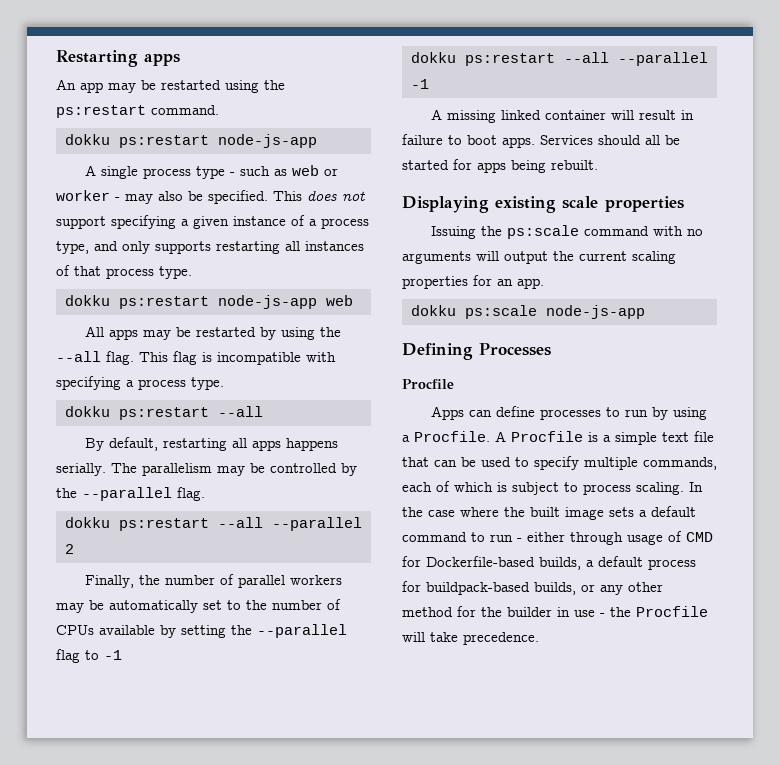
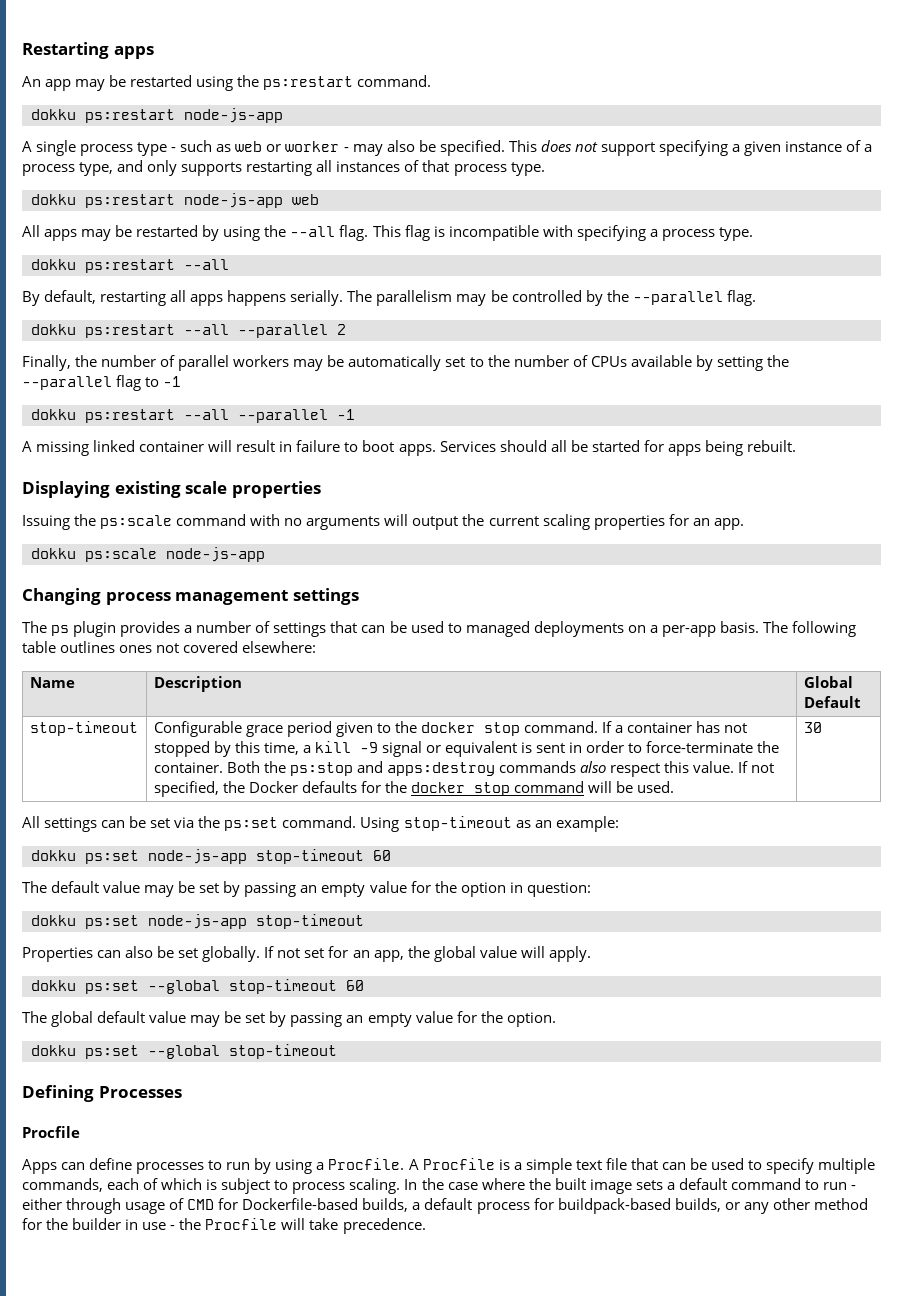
(645, 312) none -> [22,588,359,605] [22,621,856,637] [22,641,317,653] [29,677,75,688] [153,676,242,692] [803,676,853,688] [803,696,861,708] [29,721,138,736] [153,721,748,737] [153,741,780,757] [153,761,775,777] [153,781,675,797] [803,722,822,733] [22,816,619,832] [31,849,391,864] [22,881,591,897] [31,914,364,929] [22,946,591,962] [31,979,364,994] [22,1011,556,1027] [31,1044,337,1059] // Changing process management settings // The ps plugin provides a number of settings that can be used to managed deployments on a per-app basis. The following table outlines ones not covered elsewhere: // Name | Description | Global Default // stop-timeout | Configurable grace period given to the docker stop command. If a container has not stopped by this time, a kill -9 signal or equivalent is sent in order to force-terminate the container. Both the ps:stop and apps:destroy commands also respect this value. If not specified, the Docker defaults for the docker stop command will be used. | 30 // All settings can be set via the ps:set command. Using stop-timeout as an example: // dokku ps:set node-js-app stop-timeout 60 // The default value may be set by passing an empty value for the option in question: // dokku ps:set node-js-app stop-timeout // Properties can also be set globally. If not set for an app, the global value will apply. // dokku ps:set --global stop-timeout 60 // The global default value may be set by passing an empty value for the option. // dokku ps:set --global stop-timeout

